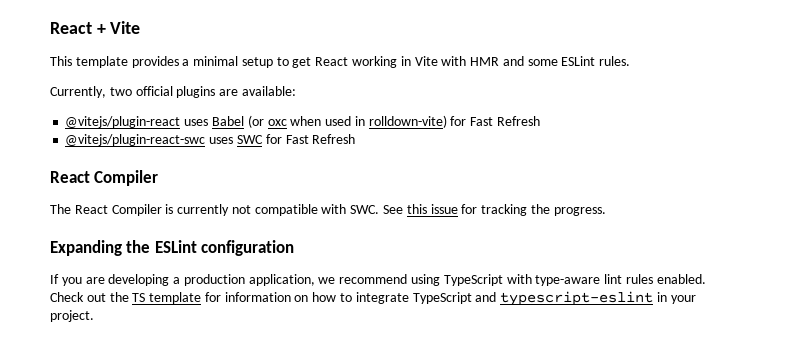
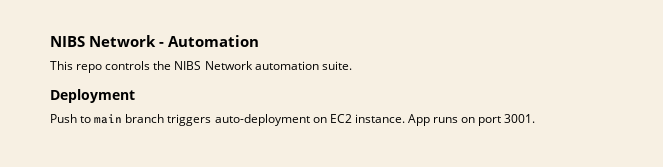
[50,21,141,34] [50,56,631,68] [50,86,296,98] [65,115,540,128] [65,134,356,146] [50,170,159,186] [50,204,606,216] [50,240,295,256] [50,274,706,286] [50,291,696,306] [50,310,94,322] React + Vite // This template provides a minimal setup to get React working in Vite with HMR and some ESLint rules. // Currently, two official plugins are available: // @vitejs/plugin-react uses Babel (or oxc when used in rolldown-vite) for Fast Refresh // @vitejs/plugin-react-swc uses SWC for Fast Refresh // React Compiler // The React Compiler is currently not compatible with SWC. See this issue for tracking the progress. // Expanding the ESLint configuration // If you are developing a production application, we recommend using TypeScript with type-aware lint rules enabled. Check out the TS template for information on how to integrate TypeScript and typescript-eslint in your project. -> [50,35,259,47] [50,61,352,73] [50,89,135,103] [50,114,536,126] NIBS Network - Automation // This repo controls the NIBS Network automation suite. // Deployment // Push to main branch triggers auto-deployment on EC2 instance. App runs on port 3001.

